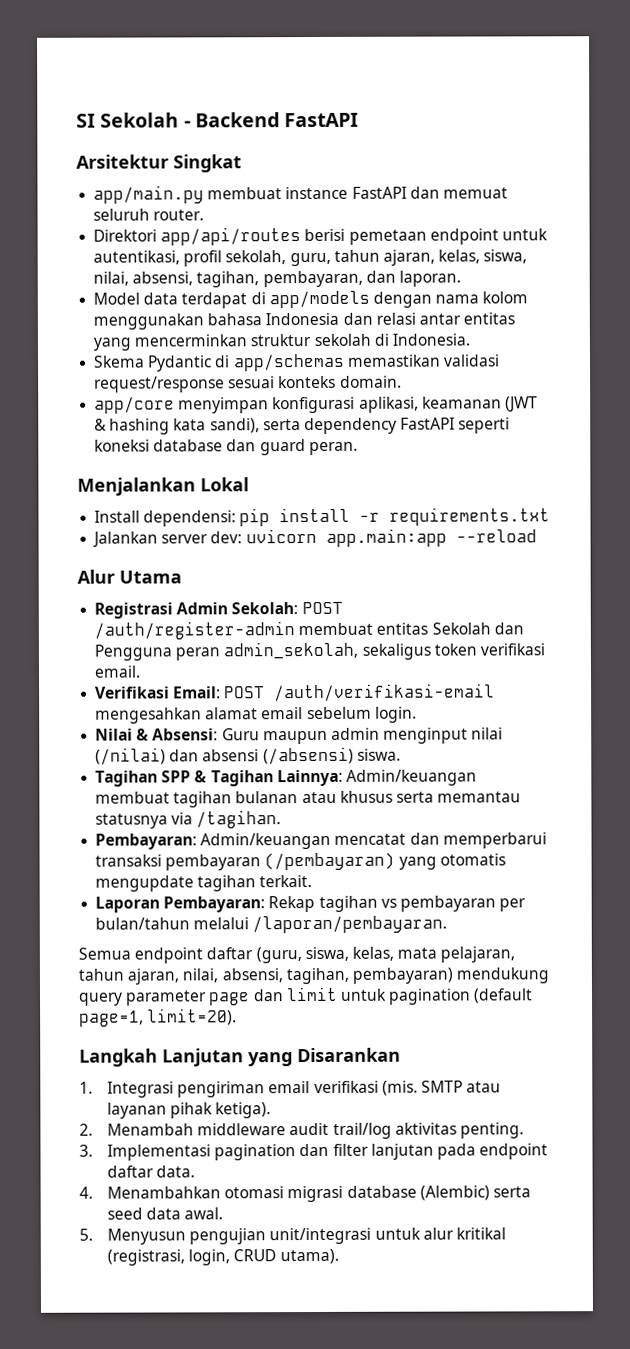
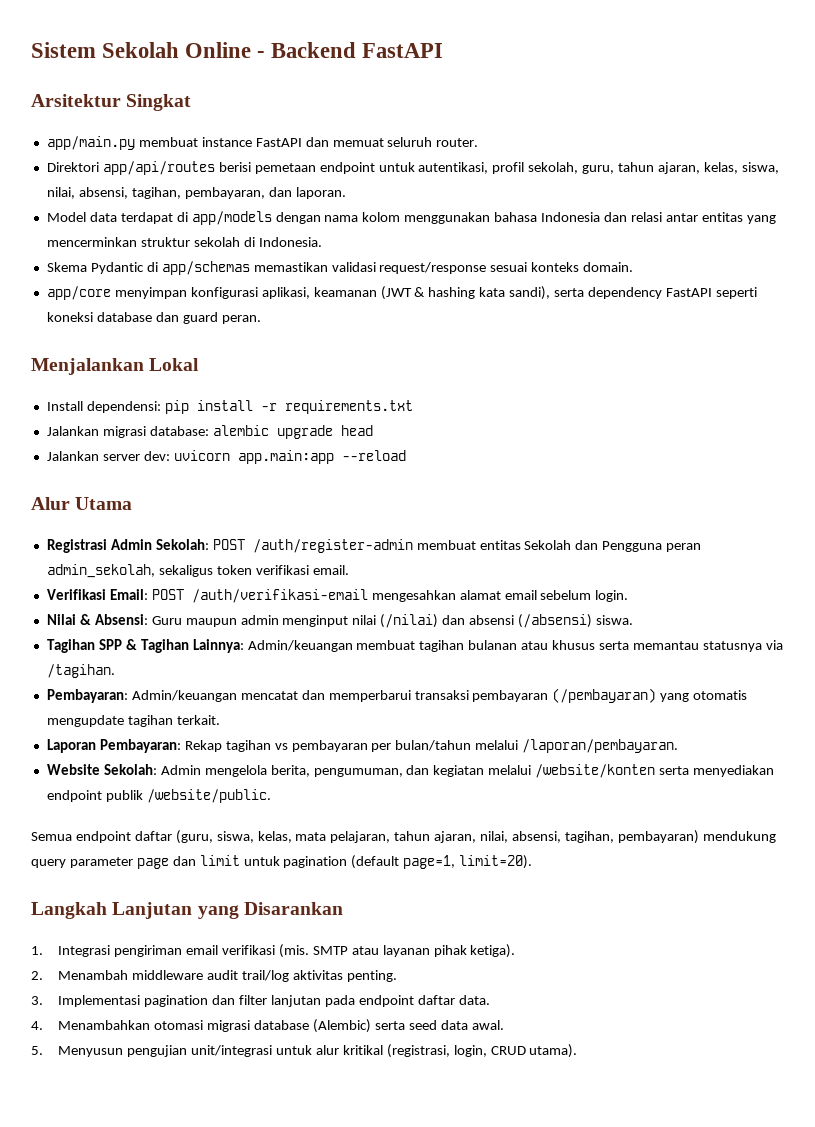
[76,112,180,128] SI Sekolah -> [31,42,252,58] Sistem Sekolah Online
(551, 516) none -> [46,425,373,439] // Jalankan migrasi database: alembic upgrade head
(448, 924) none -> [46,764,775,778] [46,789,271,803] // Website Sekolah: Admin mengelola berita, pengumuman, dan kegiatan melalui /website/konten serta menyediakan endpoint publik /website/public.

